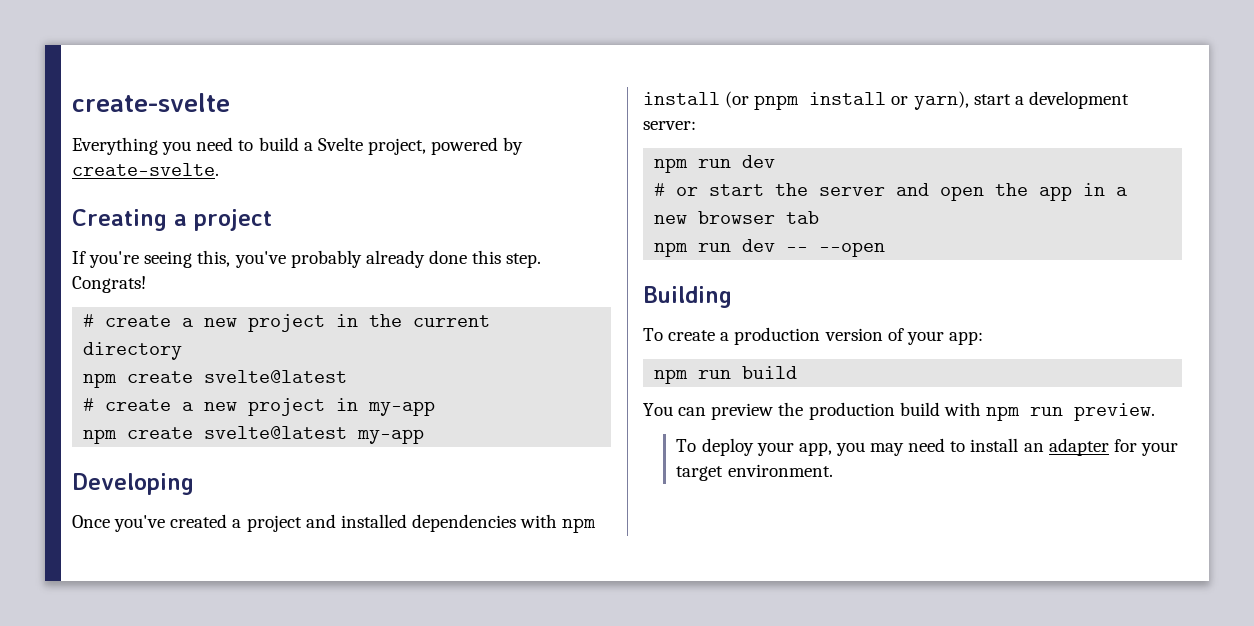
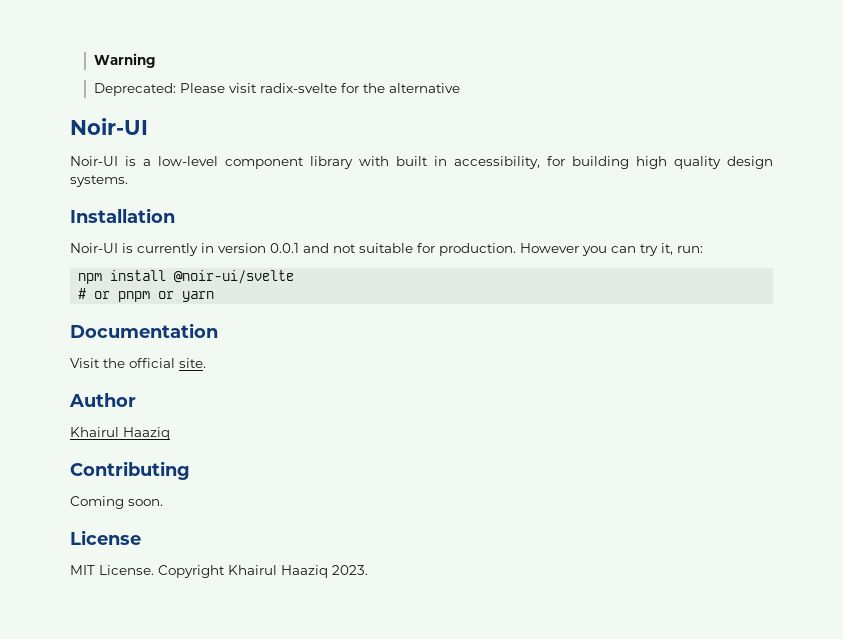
[72,93,230,112] [72,137,524,155] [72,163,219,176] [72,209,272,231] [72,250,542,268] [72,276,146,293] [83,314,491,332] [83,342,183,360] [83,370,348,388] [83,398,436,416] [83,426,425,444] [72,473,194,495] [72,514,597,533] [643,91,1129,110] [643,121,696,130] [654,155,776,173] [654,183,1128,201] [654,211,820,224] [654,239,886,257] [643,286,732,308] [643,327,983,345] [654,366,798,384] [643,402,1155,421] [676,438,1178,456] [676,464,833,481] create-svelte // Everything you need to build a Svelte project, powered by create-svelte. // Creating a project // If you're seeing this, you've probably already done this step. Congrats! // # create a new project in the current directory // npm create svelte@latest // # create a new project in my-app // npm create svelte@latest my-app // Developing // Once you've created a project and installed dependencies with npm install (or pnpm install or yarn), start a development server: // npm run dev // # or start the server and open the app in a new browser tab // npm run dev -- --open // Building // To create a production version of your app: // npm run build // You can preview the production build with npm run preview. // To deploy your app, you may need to install an adapter for your target environment. -> [93,53,155,68] [93,83,460,96] [70,118,148,135] [70,156,773,169] [70,175,128,187] [70,208,175,223] [70,243,703,256] [78,270,295,284] [78,288,215,302] [70,323,218,338] [70,358,206,368] [69,393,136,407] [70,427,170,440] [70,461,190,480] [70,496,163,509] [70,530,141,545] [70,565,368,578] Warning // Deprecated: Please visit radix-svelte for the alternative // Noir-UI // Noir-UI is a low-level component library with built in accessibility, for building high quality design systems. // Installation // Noir-UI is currently in version 0.0.1 and not suitable for production. However you can try it, run: // npm install @noir-ui/svelte // # or pnpm or yarn // Documentation // Visit the official site. // Author // Khairul Haaziq // Contributing // Coming soon. // License // MIT License. Copyright Khairul Haaziq 2023.

